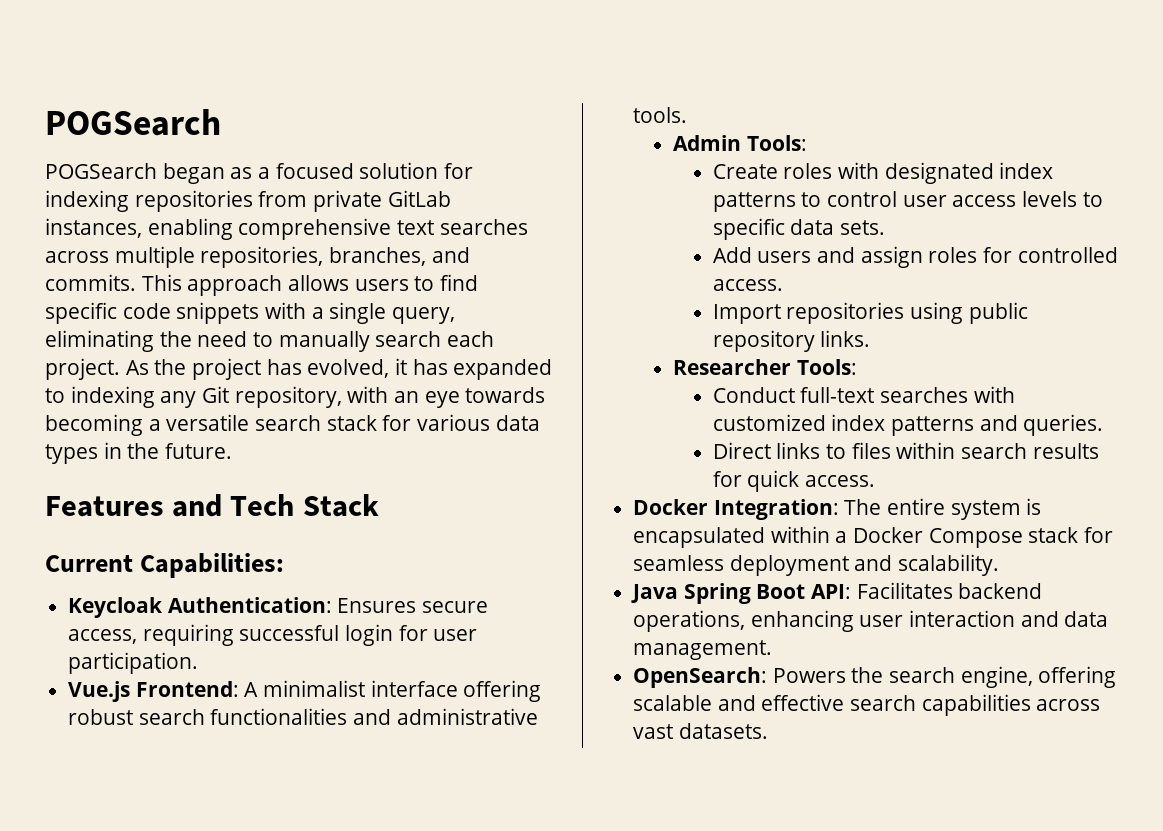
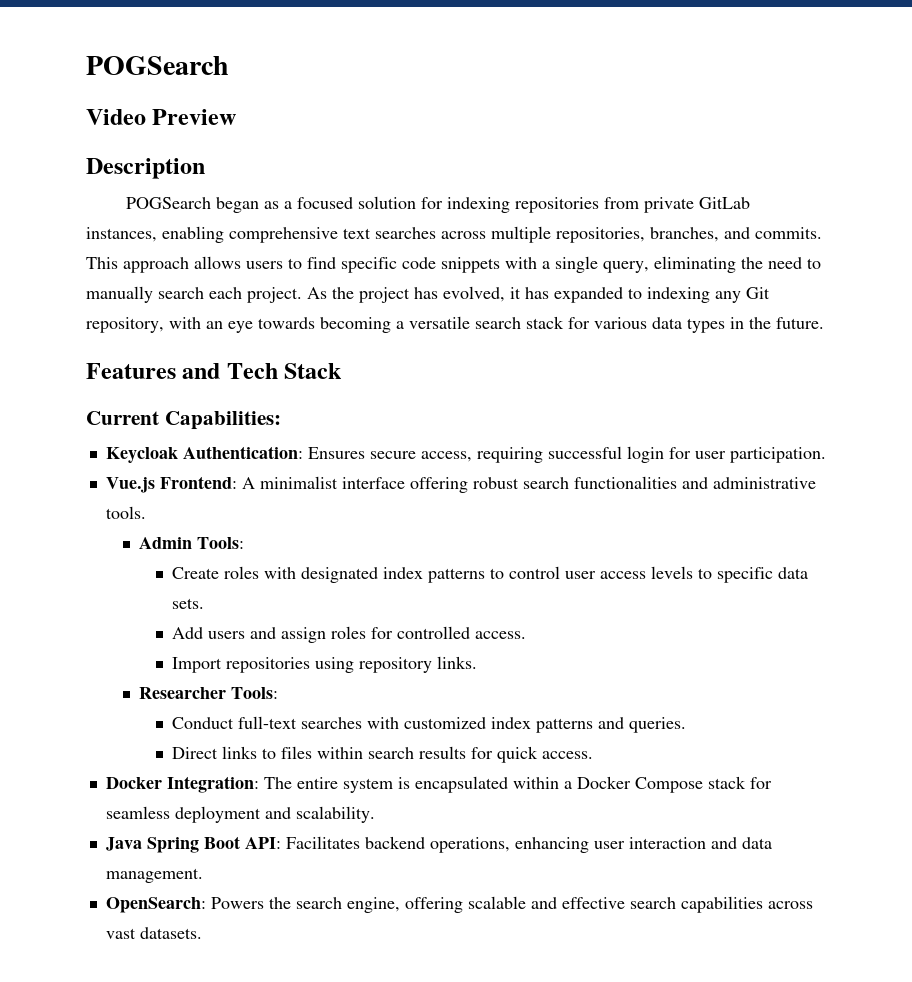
[45,109,221,136] POGSearch -> [86,56,229,75] [86,109,237,125] [86,158,205,179] POGSearch // Video Preview // Description
[968,302,1028,324] public -> (354, 665) none

